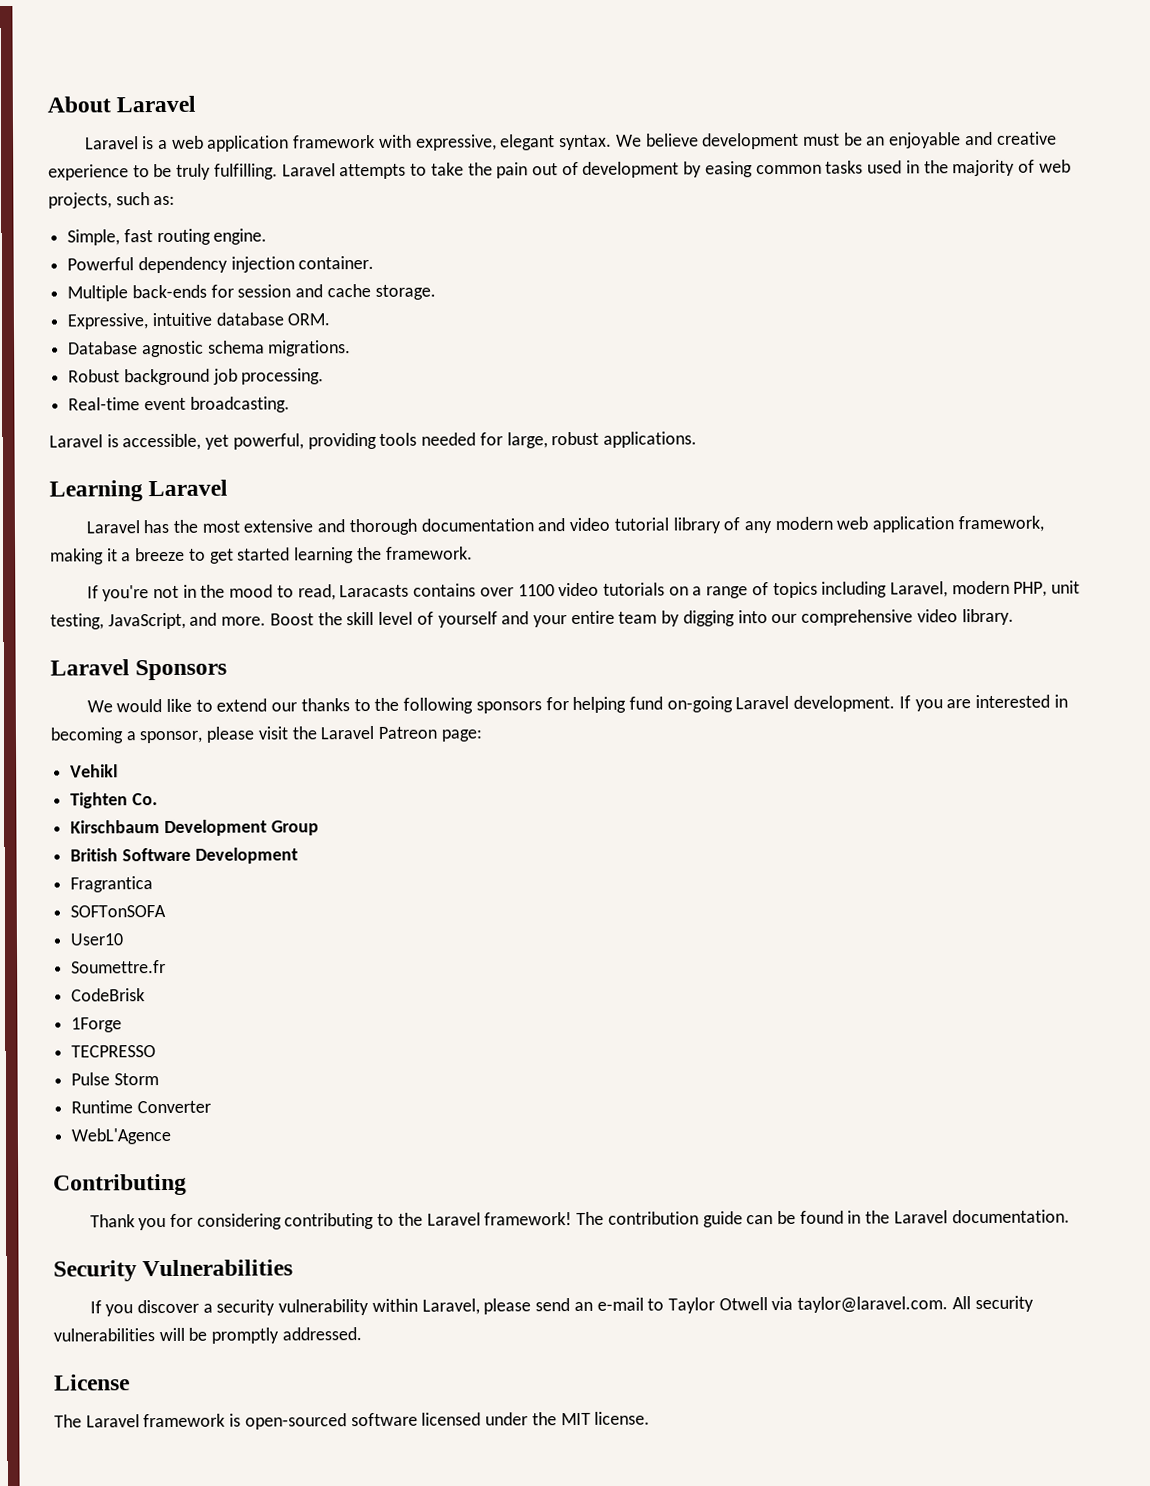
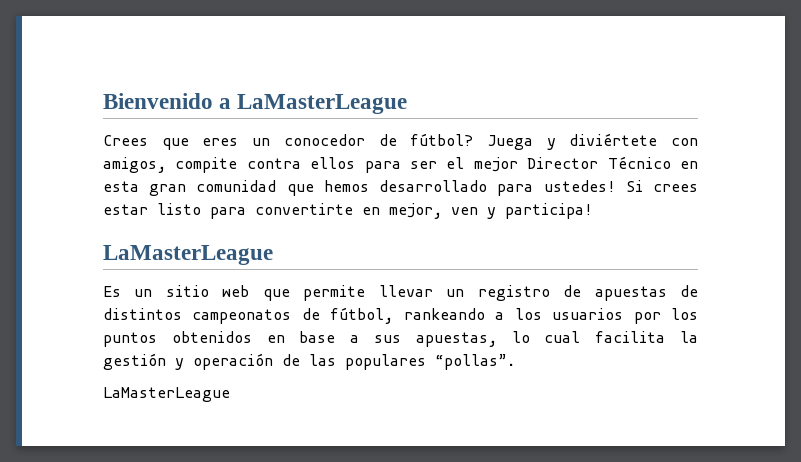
[47,95,197,113] [84,131,1057,152] [48,159,1071,181] [48,192,176,209] [67,228,268,246] [67,255,375,274] [67,283,436,302] [67,312,331,330] [68,340,352,358] [68,368,325,386] [68,396,290,413] [49,431,697,451] [49,479,229,502] [85,515,1044,536] [50,546,473,565] [86,580,1081,602] [50,608,1014,630] [50,659,228,681] [86,694,1068,714] [50,725,482,744] [70,764,119,778] [70,792,158,809] [70,819,319,837] [70,847,298,864] [70,876,154,893] [70,904,167,918] [70,933,124,946] [71,960,167,974] [71,988,146,1002] [71,1017,123,1033] [71,1045,157,1058] [71,1072,159,1086] [71,1100,211,1114] [71,1127,172,1145] [53,1173,187,1196] [89,1209,1070,1231] [53,1259,294,1282] [89,1295,1034,1317] [53,1327,362,1344] [54,1374,130,1391] [54,1411,651,1430] About Laravel // Laravel is a web application framework with expressive, elegant syntax. We believe development must be an enjoyable and creative experience to be truly fulfilling. Laravel attempts to take the pain out of development by easing common tasks used in the majority of web projects, such as: // Simple, fast routing engine. // Powerful dependency injection container. // Multiple back-ends for session and cache storage. // Expressive, intuitive database ORM. // Database agnostic schema migrations. // Robust background job processing. // Real-time event broadcasting. // Laravel is accessible, yet powerful, providing tools needed for large, robust applications. // Learning Laravel // Laravel has the most extensive and thorough documentation and video tutorial library of any modern web application framework, making it a breeze to get started learning the framework. // If you're not in the mood to read, Laracasts contains over 1100 video tutorials on a range of topics including Laravel, modern PHP, unit testing, JavaScript, and more. Boost the skill level of yourself and your entire team by digging into our comprehensive video library. // Laravel Sponsors // We would like to extend our thanks to the following sponsors for helping fund on-going Laravel development. If you are interested in becoming a sponsor, please visit the Laravel Patreon page: // Vehikl // Tighten Co. // Kirschbaum Development Group // British Software Development // Fragrantica // SOFTonSOFA // User10 // Soumettre.fr // CodeBrisk // 1Forge // TECPRESSO // Pulse Storm // Runtime Converter // WebL'Agence // Contributing // Thank you for considering contributing to the Laravel framework! The contribution guide can be found in the Laravel documentation. // Security Vulnerabilities // If you discover a security vulnerability within Laravel, please send an e-mail to Taylor Otwell via taylor@laravel.com. All security vulnerabilities will be promptly addressed. // License // The Laravel framework is open-sourced software licensed under the MIT license. -> [103,93,408,114] [103,133,698,150] [103,156,698,173] [103,180,698,196] [103,203,593,219] [103,245,273,265] [103,285,698,301] [103,307,699,324] [103,331,698,347] [103,353,515,370] [103,387,230,402] Bienvenido a LaMasterLeague // Crees que eres un conocedor de fútbol? Juega y diviértete con amigos, compite contra ellos para ser el mejor Director Técnico en esta gran comunidad que hemos desarrollado para ustedes! Si crees estar listo para convertirte en mejor, ven y participa! // LaMasterLeague // Es un sitio web que permite llevar un registro de apuestas de distintos campeonatos de fútbol, rankeando a los usuarios por los puntos obtenidos en base a sus apuestas, lo cual facilita la gestión y operación de las populares “pollas”. // LaMasterLeague

